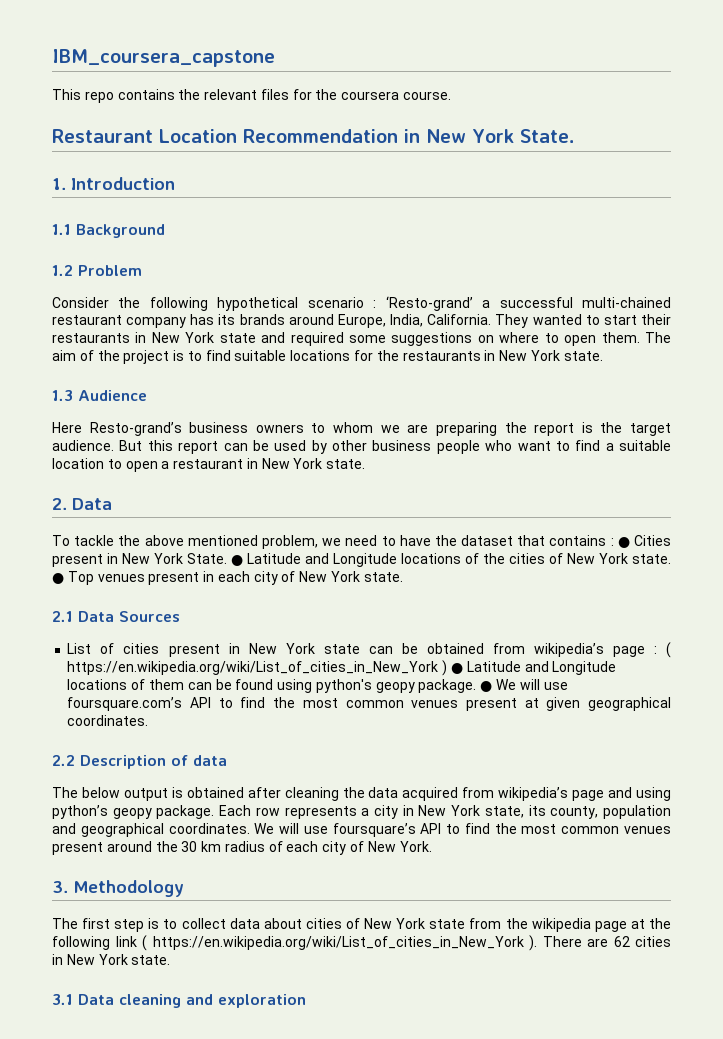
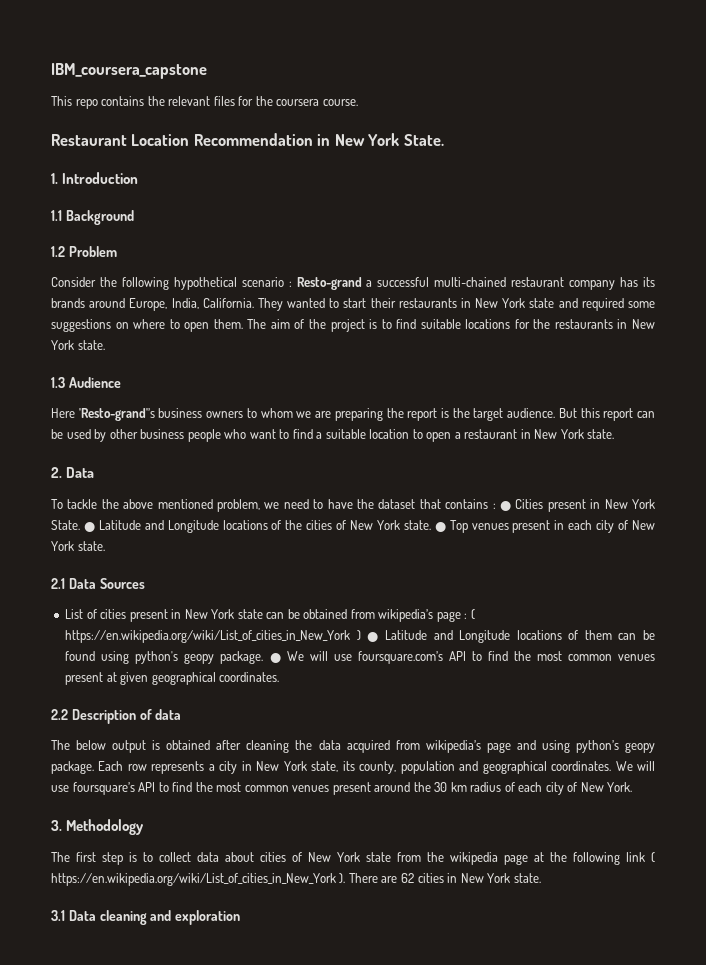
[385,296,473,311] ‘Resto-grand’ -> [296,277,362,290] Resto-grand
[89,422,182,436] Resto-grand’s -> [78,408,155,421] 'Resto-grand'’s

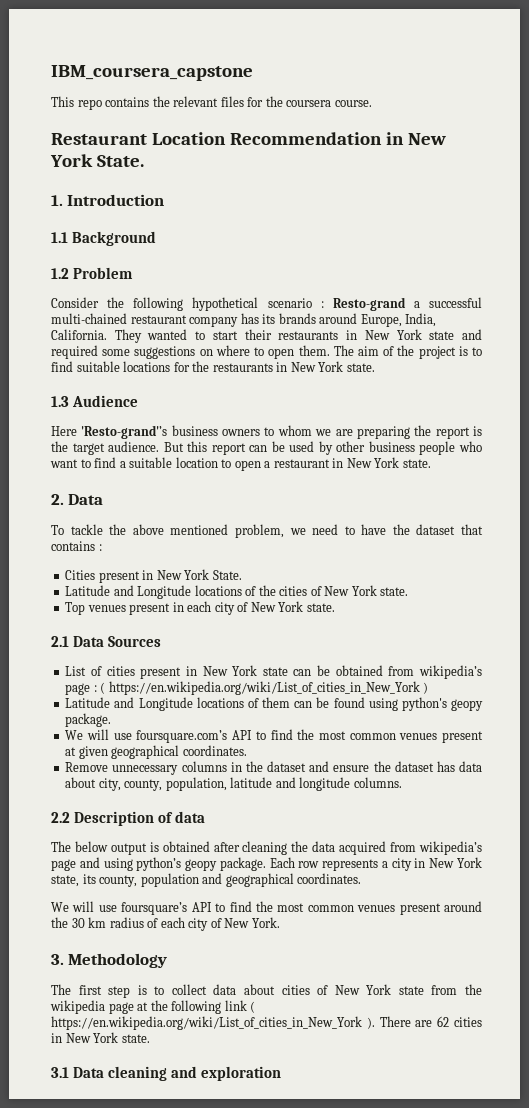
[500,501,512,511] ● -> (102, 547) //
[83,522,95,532] ● -> (242, 575) //
[434,522,446,532] ● -> (409, 591) //
[367,632,379,642] ● -> (429, 688) //
[269,653,281,663] ● -> (112, 720) //
(280, 677) none -> [65,761,482,775] [65,777,402,791] // Remove unnecessary columns in the dataset and ensure the dataset has data about city, county, population, latitude and longitude columns.
(612, 766) none -> (362, 878) //

